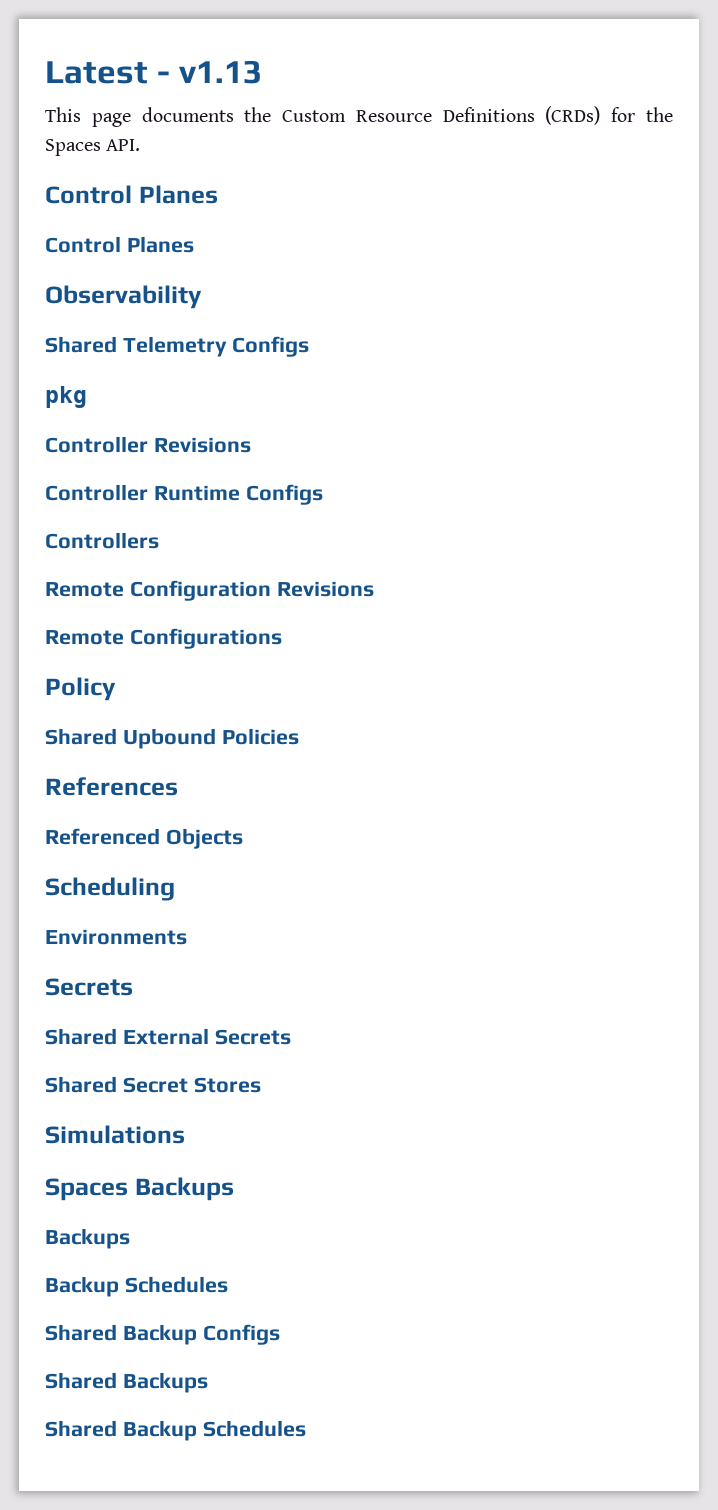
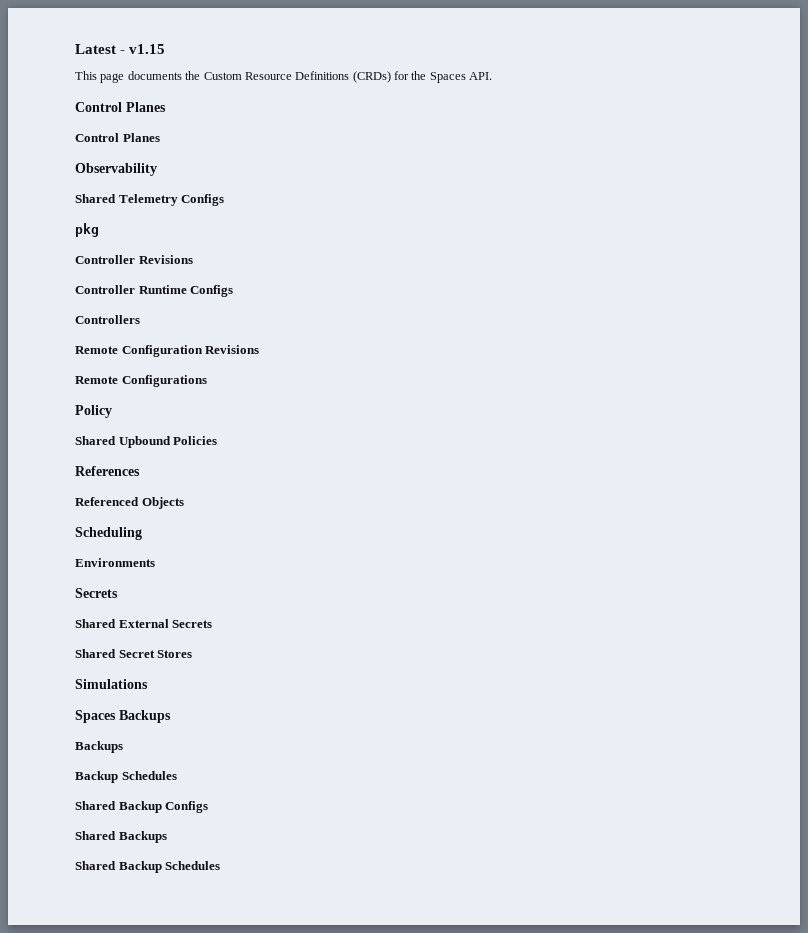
[179,60,263,84] v1.13 -> [129,44,166,54] v1.15

